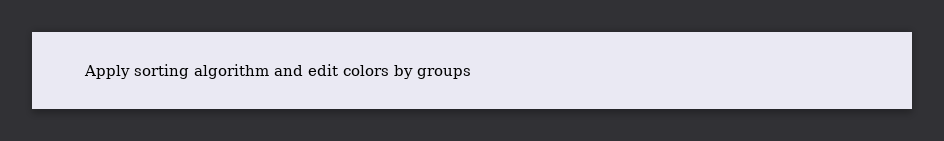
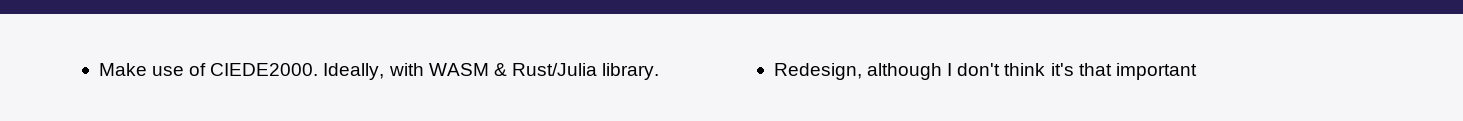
[84,64,471,79] Apply sorting algorithm and edit colors by groups -> [98,63,660,80] [773,63,1197,80] Make use of CIEDE2000. Ideally, with WASM & Rust/Julia library. // Redesign, although I don't think it's that important

